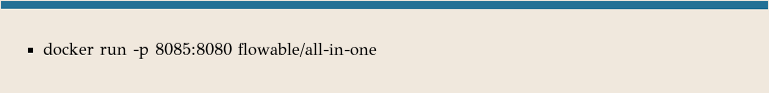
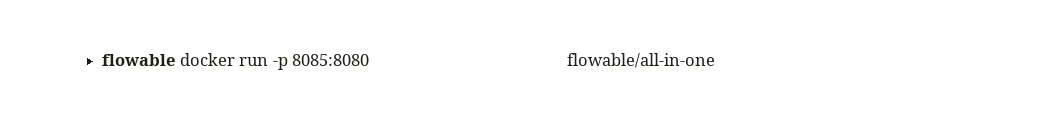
(42, 49) none -> [102,54,176,66] flowable

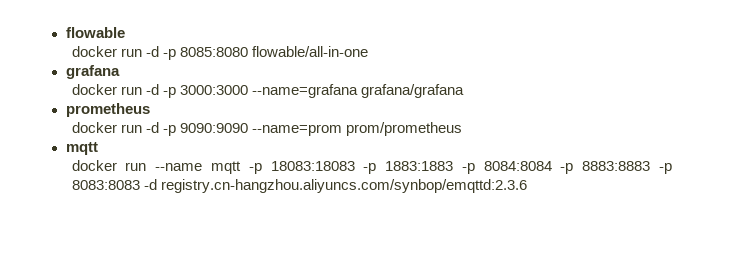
[179,53,269,66] docker run -> [71,46,159,57] // docker run -d
(716, 60) none -> [65,65,120,79] [71,84,464,98] [65,103,150,117] [71,122,462,136] [65,142,98,155] [71,160,672,174] [71,179,527,193] // grafana // docker run -d -p 3000:3000 --name=grafana grafana/grafana // prometheus // docker run -d -p 9090:9090 --name=prom prom/prometheus // mqtt // docker run --name mqtt -p 18083:18083 -p 1883:1883 -p 8084:8084 -p 8883:8883 -p 8083:8083 -d registry.cn-hangzhou.aliyuncs.com/synbop/emqttd:2.3.6

